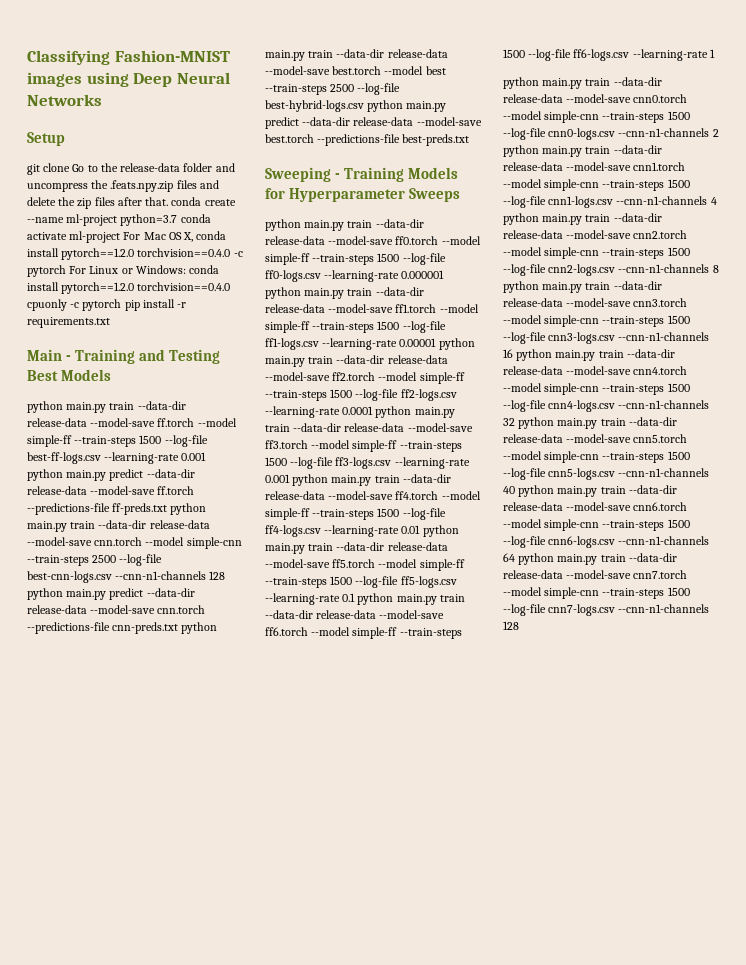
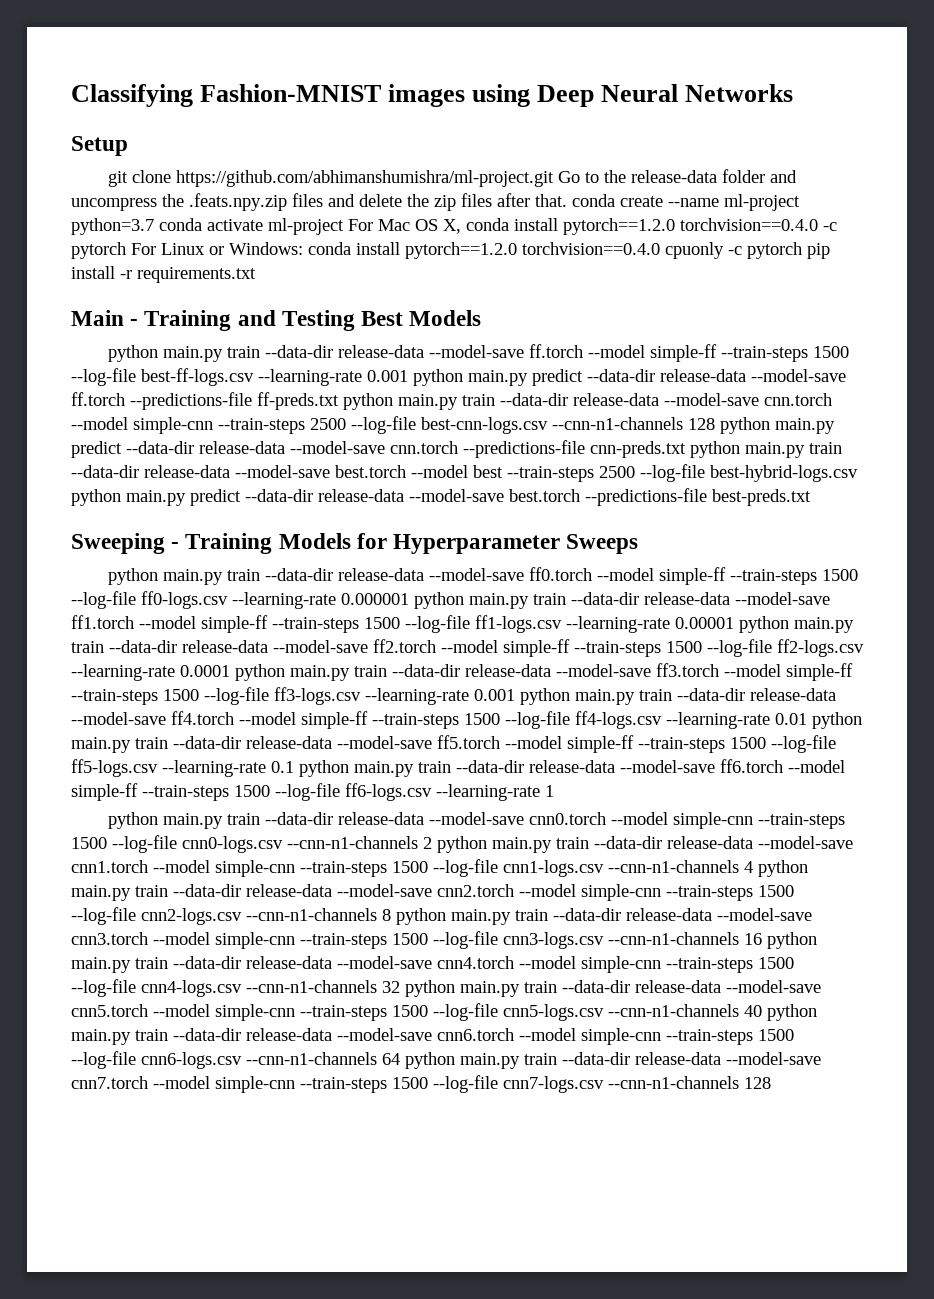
(71, 167) none -> [176,170,555,187] https://github.com/abhimanshumishra/ml-project.git

